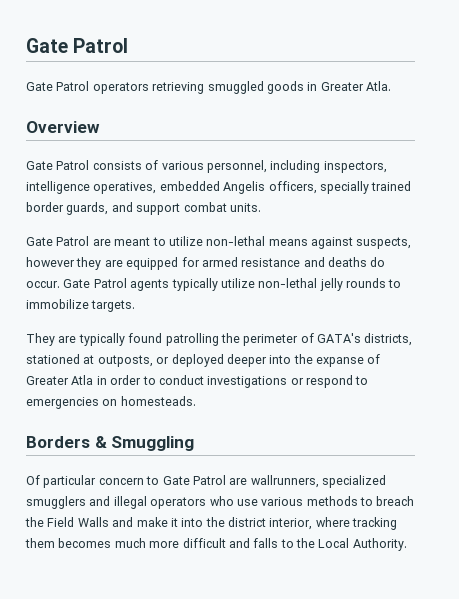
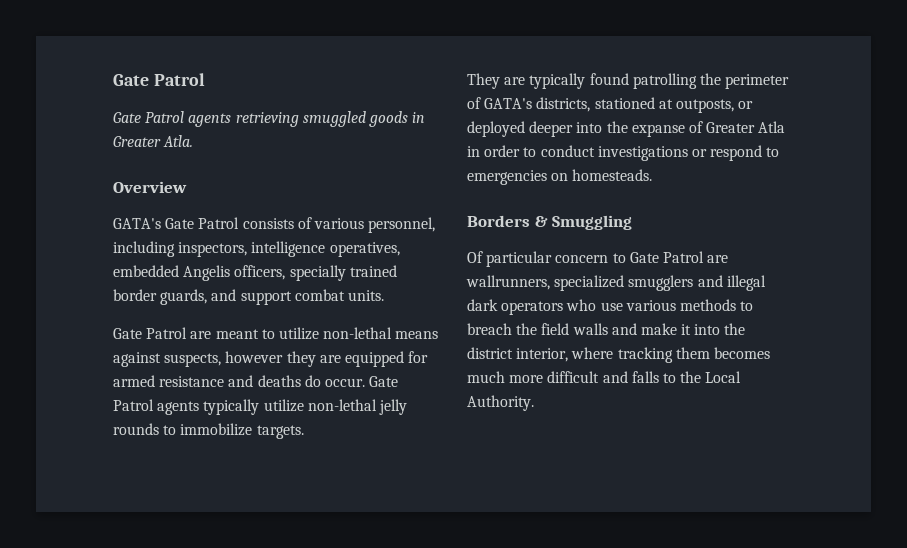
[92,82,149,94] operators -> [188,113,232,127] agents
(100, 127) none -> [113,218,161,229] GATA's
(147, 502) none -> [467,299,498,311] dark
[47,517,109,527] Field Walls -> [541,323,608,335] field walls

